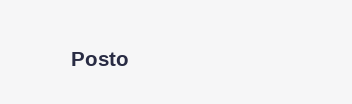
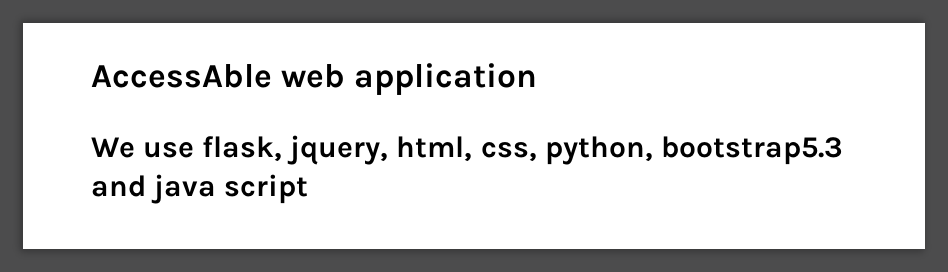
[71,52,129,66] Posto -> [91,63,538,95] [91,135,843,165] [91,174,309,204] AccessAble web application // We use flask, jquery, html, css, python, bootstrap5.3 and java script

